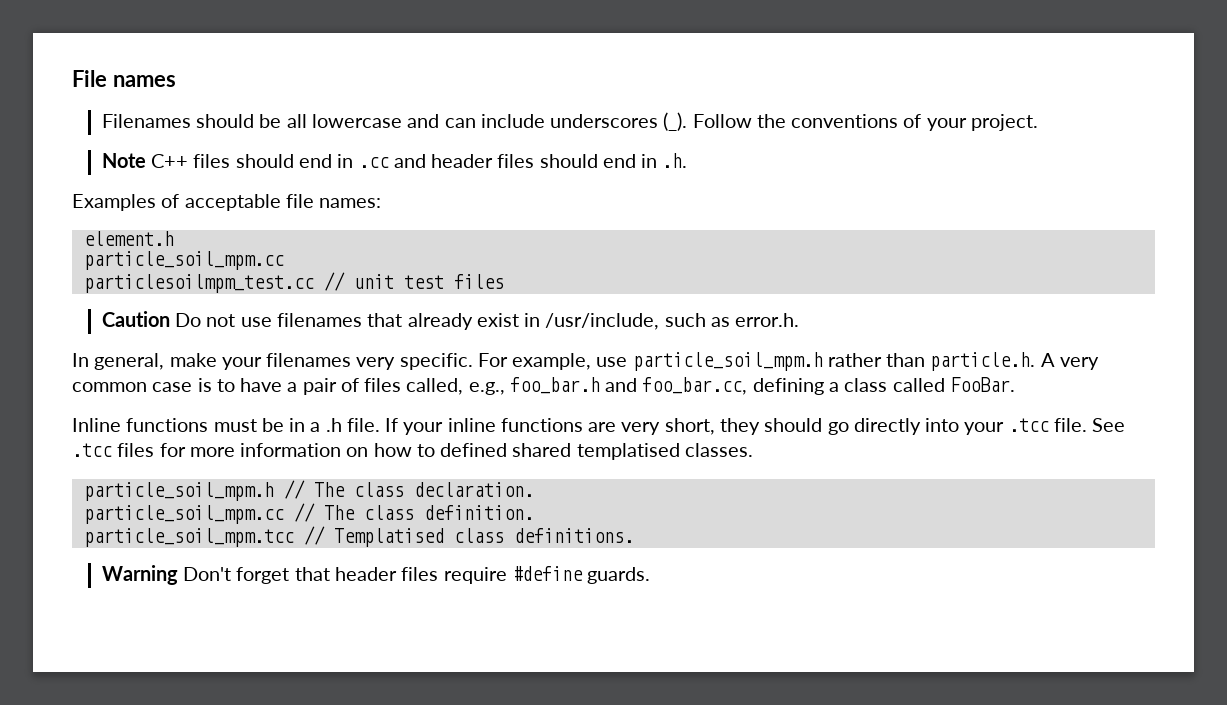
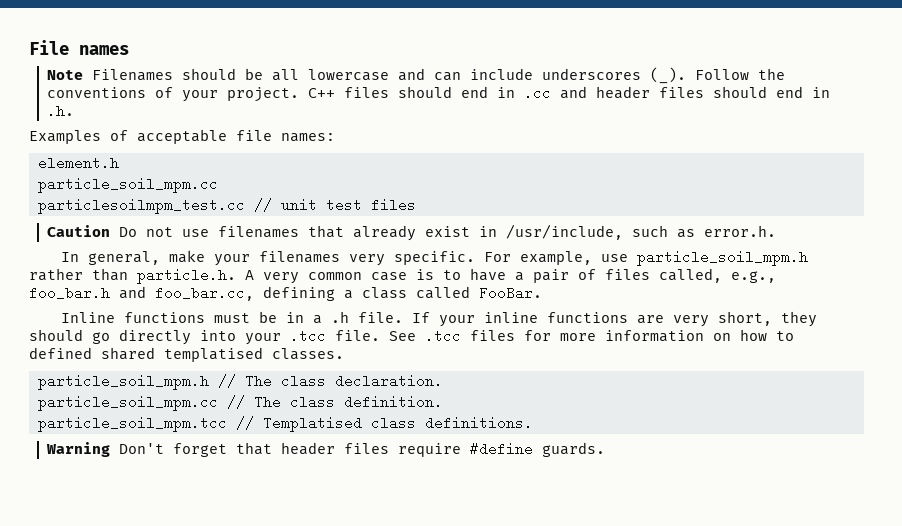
(176, 81) none -> [47,70,84,80] Note
[101,153,146,168] // Note -> (300, 94) none

